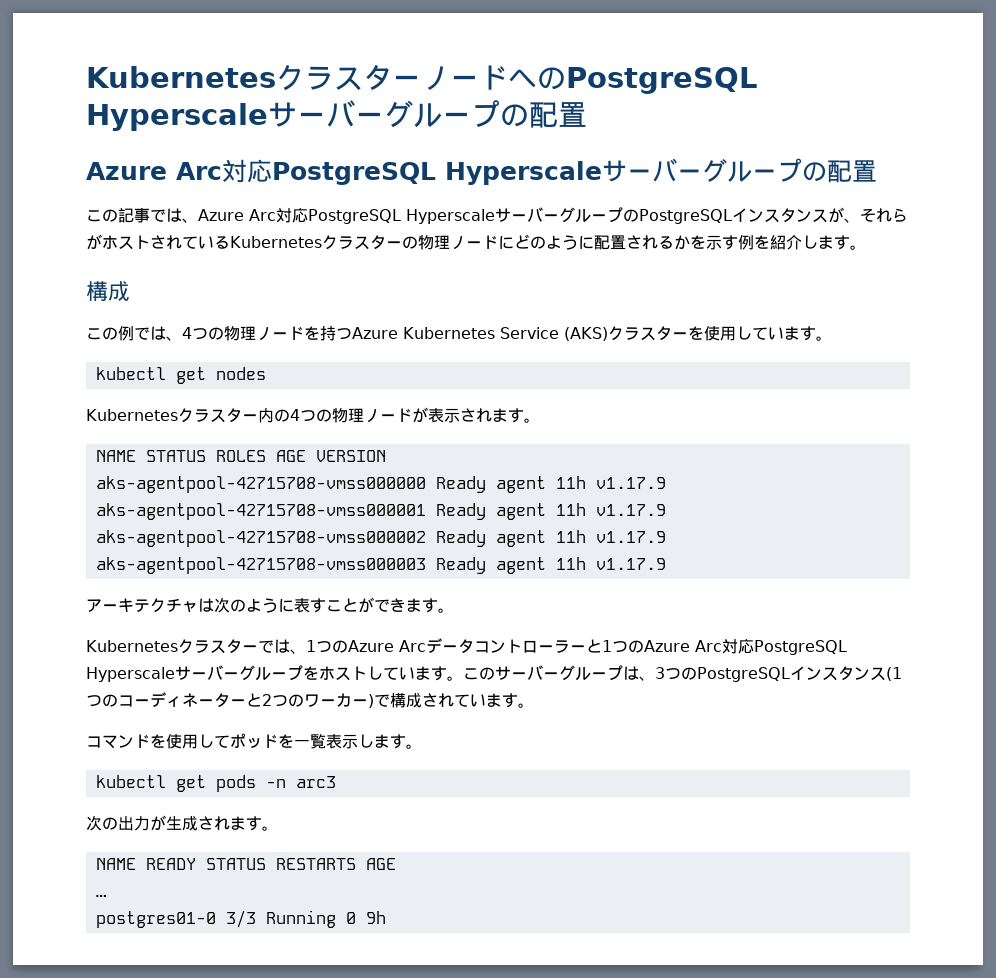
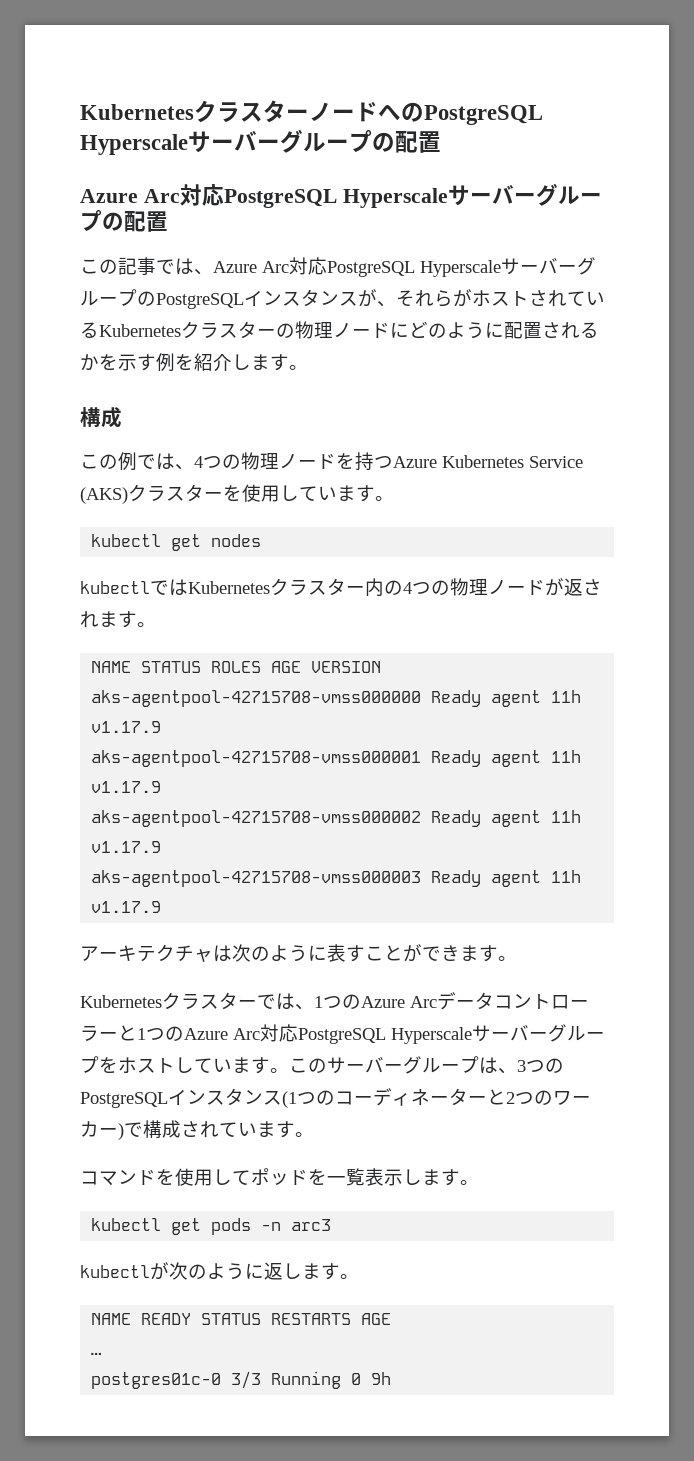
(266, 373) none -> [80,579,188,596] kubectlでは
[427,408,460,423] 表示 -> [564,578,583,596] 返
[86,815,230,831] 次の出力が生成され -> [80,1262,302,1280] kubectlが次のように返し
[95,911,216,928] postgres01-0 -> [91,1372,222,1389] postgres01c-0

